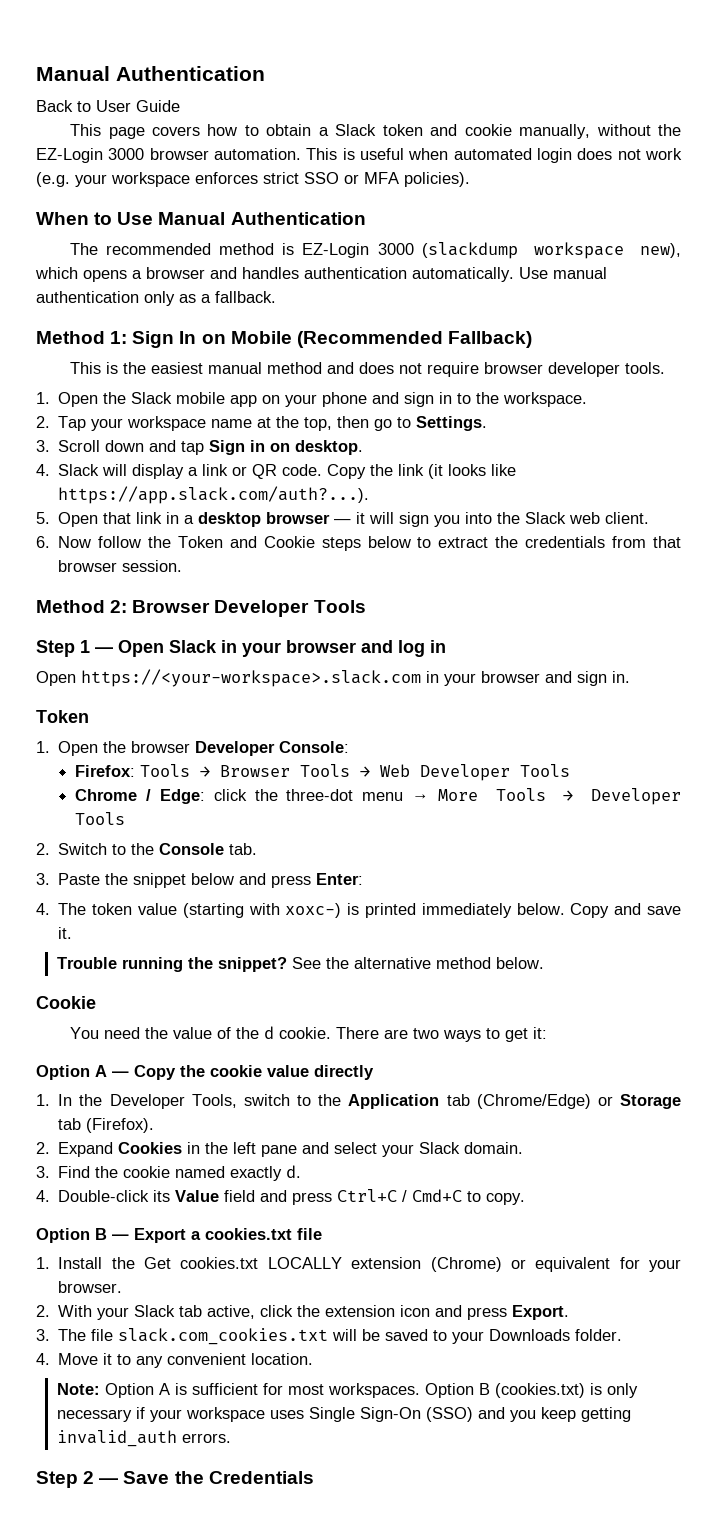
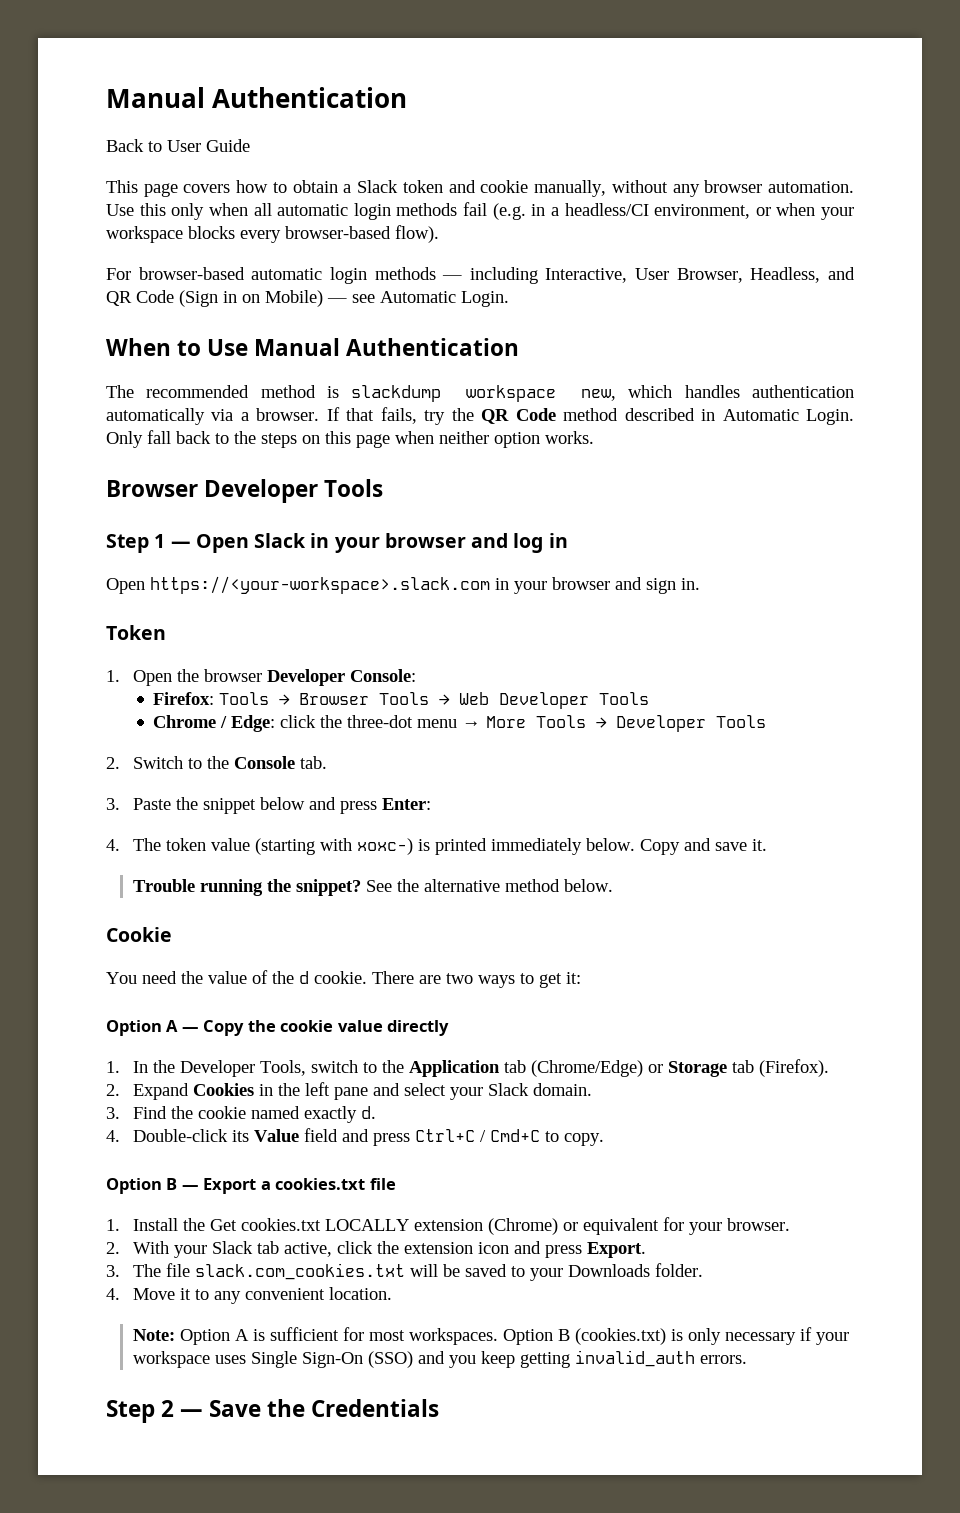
[658,124,681,136] [36,148,682,163] [36,172,470,187] the EZ-Login 3000 browser automation. This is useful when automated login does not work (e.g. your workspace enforces strict SSO or MFA policies). -> [672,180,854,197] [106,202,854,220] [106,225,439,243] [106,267,855,284] [106,290,509,307] any browser automation. Use this only when all automatic login methods fail (e.g. in a headless/CI environment, or when your workspace blocks every browser-based flow). // For browser-based automatic login methods — including Interactive, User Browser, Headless, and QR Code (Sign in on Mobile) — see Automatic Login.
[302,242,681,259] [35,267,607,282] [36,291,276,306] [36,331,532,348] [70,362,666,377] [36,392,588,407] [36,416,488,431] [36,440,364,455] [36,464,517,479] [58,486,370,504] [36,512,650,527] [36,536,681,551] [58,560,183,572] [36,600,128,613] EZ-Login 3000 (slackdump workspace new), which opens a browser and handles authentication automatically. Use manual authentication only as a fallback. // Method 1: Sign In on Mobile (Recommended Fallback) // This is the easiest manual method and does not require browser developer tools. // 1. Open the Slack mobile app on your phone and sign in to the workspace. // 2. Tap your workspace name at the top, then go to Settings. // 3. Scroll down and tap Sign in on desktop. // 4. Slack will display a link or QR code. Copy the link (it looks like https://app.slack.com/auth?...). // 5. Open that link in a desktop browser — it will sign you into the Slack web client. // 6. Now follow the Token and Cookie steps below to extract the credentials from that browser session. // Method 2: -> [351,385,855,402] [106,407,854,425] [106,430,594,448] slackdump workspace new, which handles authentication automatically via a browser. If that fails, try the QR Code method described in Automatic Login. Only fall back to the steps on this page when neither option works. //

